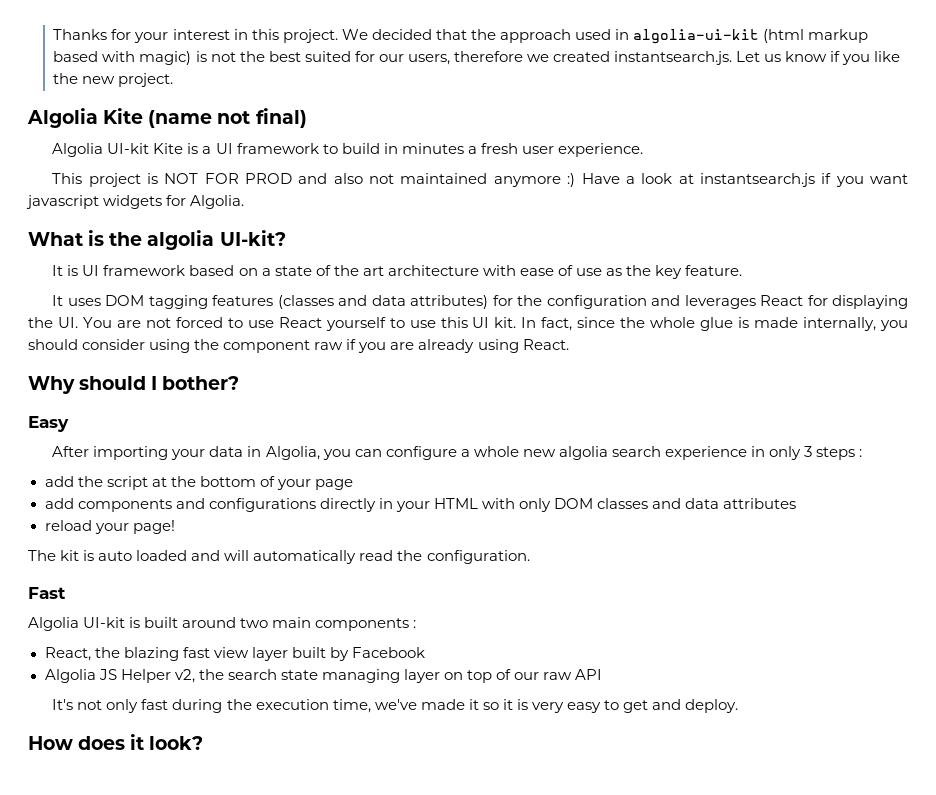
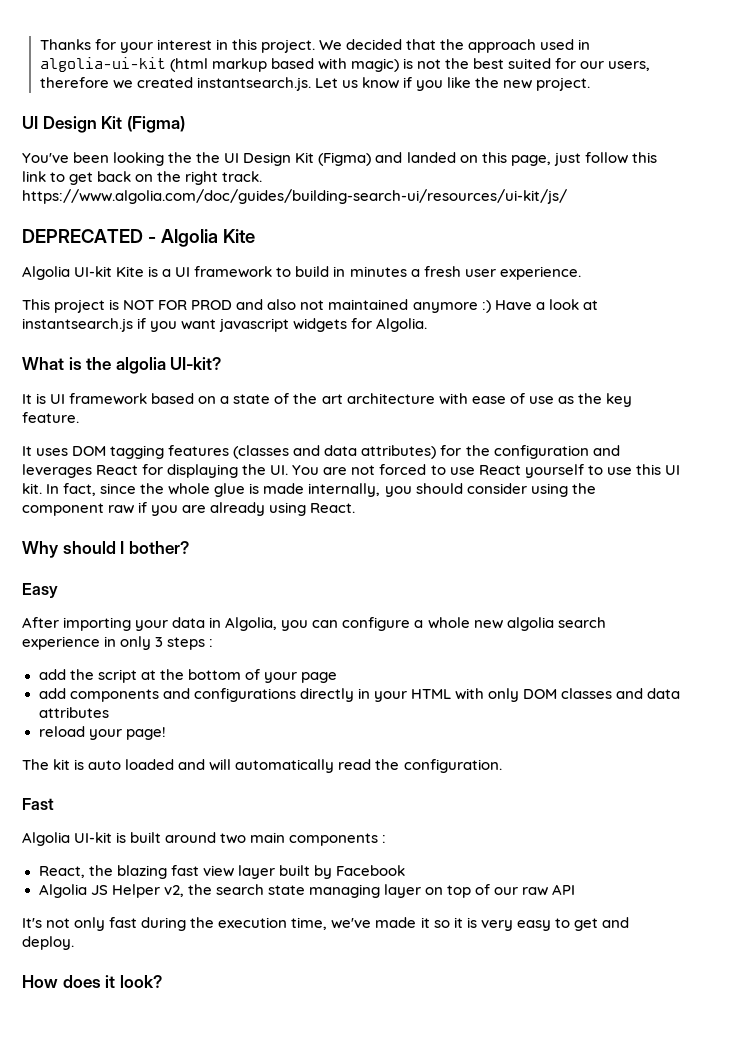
(174, 80) none -> [22,116,185,133] [22,152,657,166] [22,171,263,185] [22,189,567,204] [22,229,156,243] UI Design Kit (Figma) // You've been looking the the UI Design Kit (Figma) and landed on this page, just follow this link to get back on the right track. https://www.algolia.com/doc/guides/building-search-ui/resources/ui-kit/js/ // DEPRECATED -
[148,108,307,128] (name not final) -> (255, 236) none

